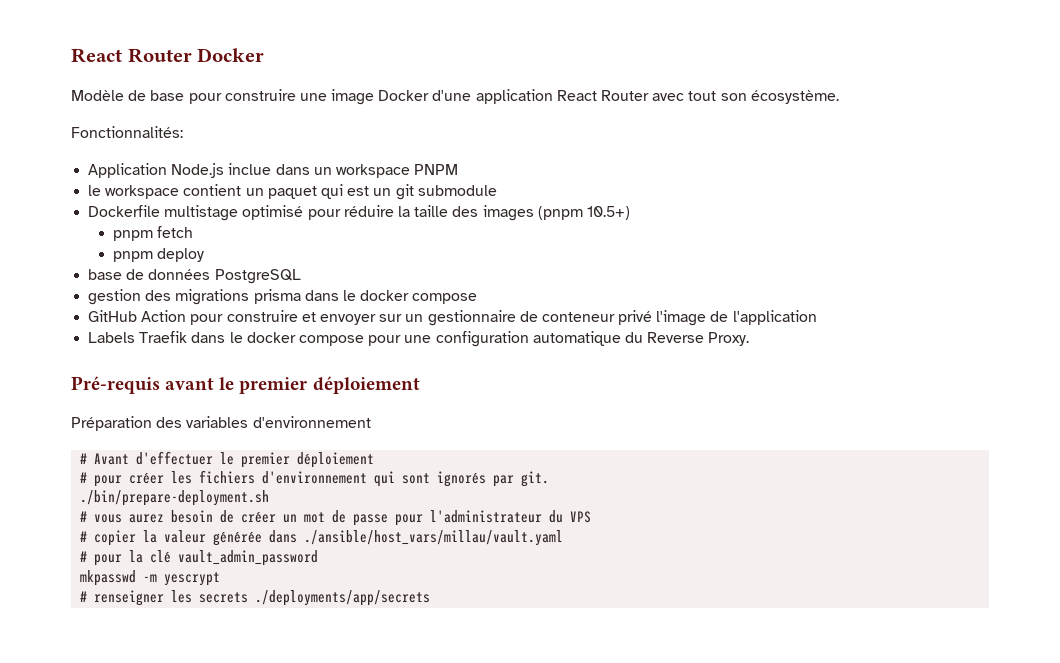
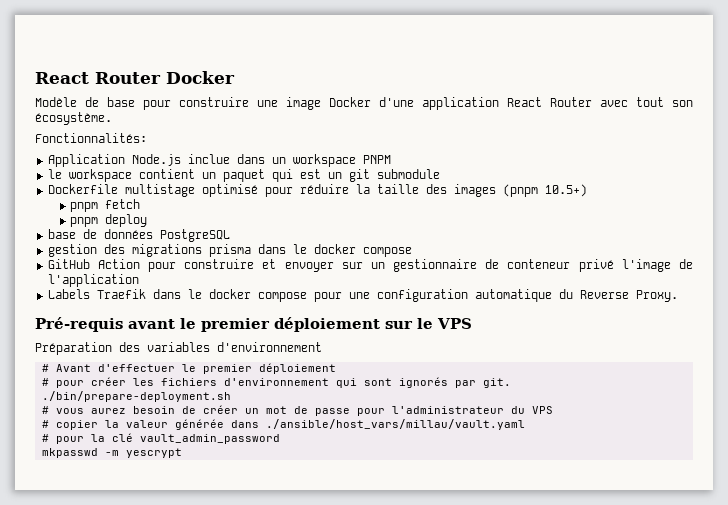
(420, 385) none -> [385,318,472,329] sur le VPS
[80,590,431,606] // # renseigner les secrets ./deployments/app/secrets -> (182, 453) none

